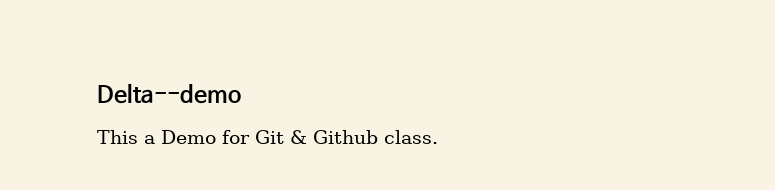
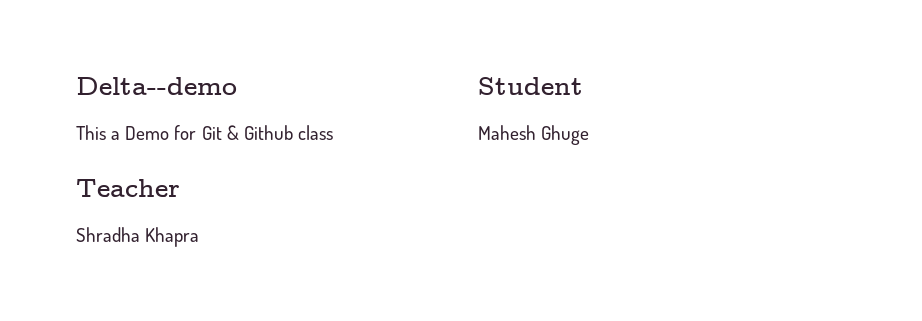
[384,130,438,144] class. -> [297,125,333,140] [76,179,180,197] [76,227,200,247] [478,77,583,95] [478,125,590,145] class // Teacher // Shradha Khapra // Student // Mahesh Ghuge

